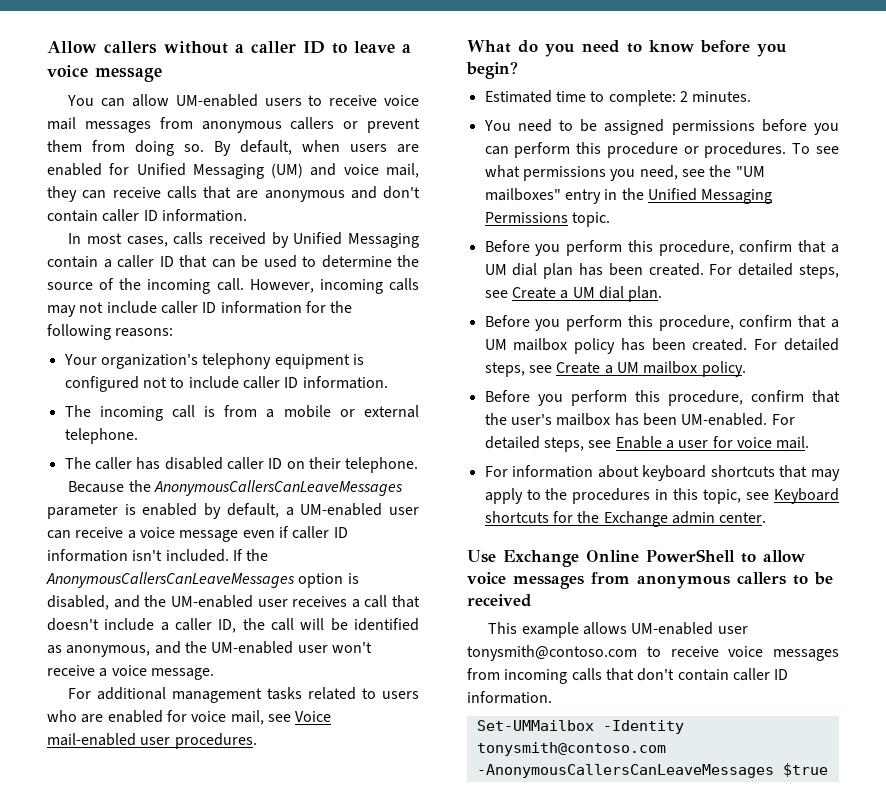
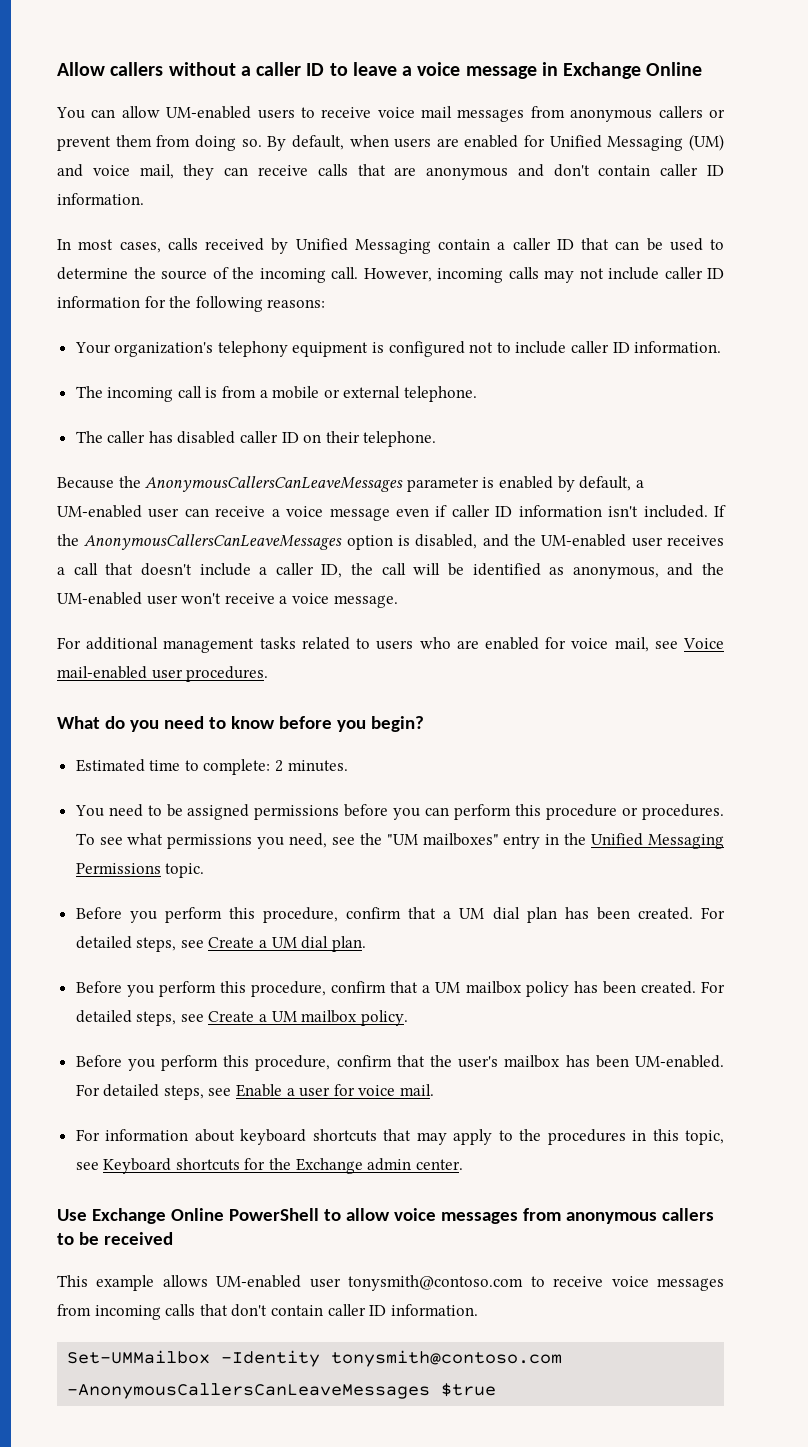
(162, 75) none -> [541,62,703,79] in Exchange Online

